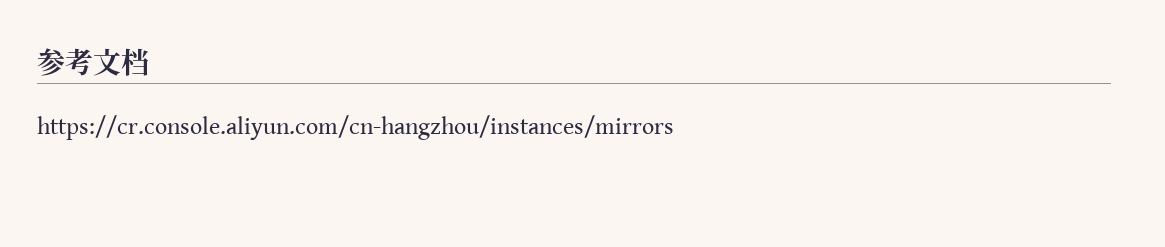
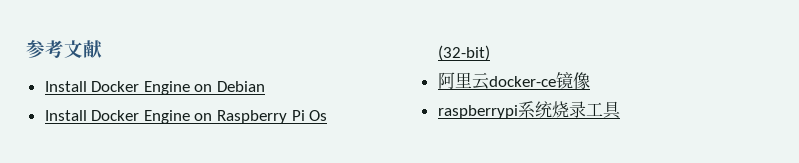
[121,48,149,76] [37,115,674,140] 档 // https://cr.console.aliyun.com/cn-hangzhou/instances/mirrors -> [83,40,103,58] [44,81,266,95] [44,110,328,124] [437,45,490,61] [437,71,590,90] [437,101,621,119] 献 // Install Docker Engine on Debian // Install Docker Engine on Raspberry Pi Os (32-bit) // 阿里云docker-ce镜像 // raspberrypi系统烧录工具

